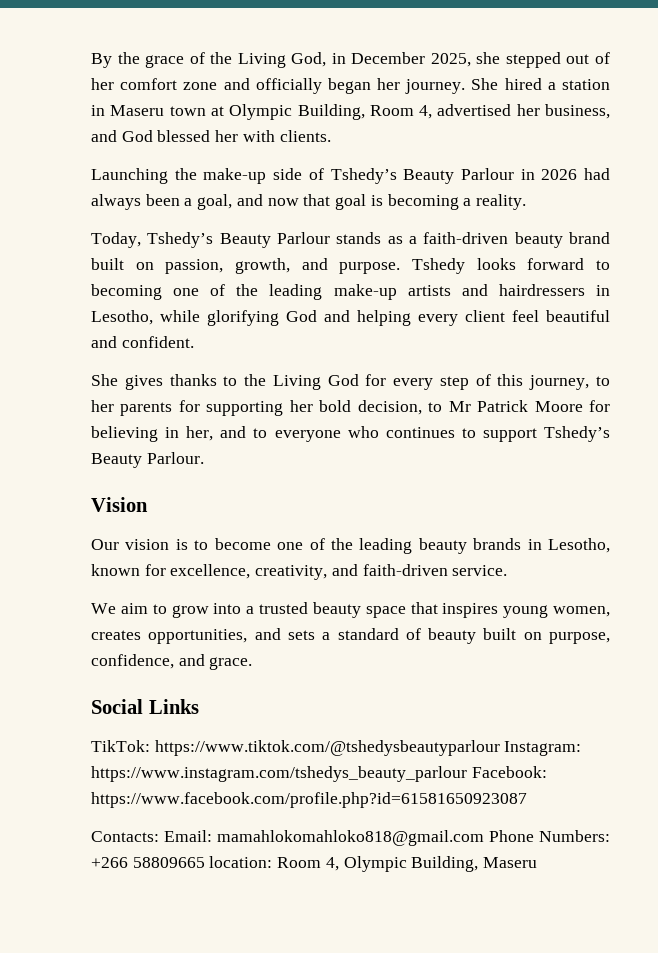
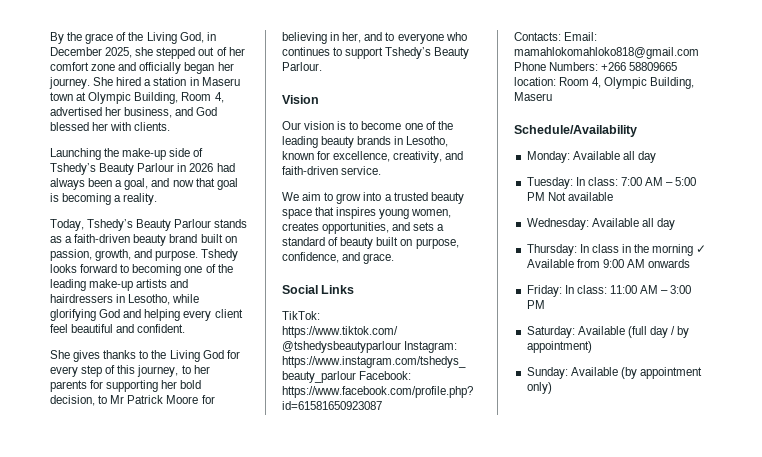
(538, 862) none -> [514,125,637,137] [526,151,656,163] [526,177,697,189] [526,192,613,201] [526,218,675,230] [526,244,707,256] [526,259,691,268] [526,285,692,297] [526,300,545,309] [526,326,690,338] [526,341,592,353] [526,367,702,379] [526,382,552,394] // Schedule/Availability // Monday: Available all day // Tuesday: In class: 7:00 AM – 5:00 PM Not available // Wednesday: Available all day // Thursday: In class in the morning ✓ Available from 9:00 AM onwards // Friday: In class: 11:00 AM – 3:00 PM // Saturday: Available (full day / by appointment) // Sunday: Available (by appointment only)

